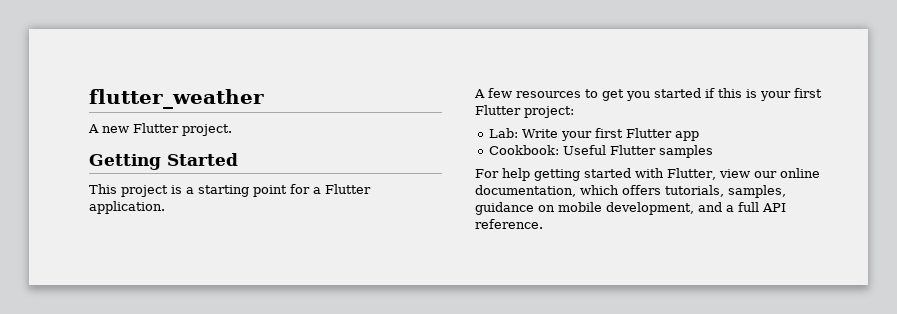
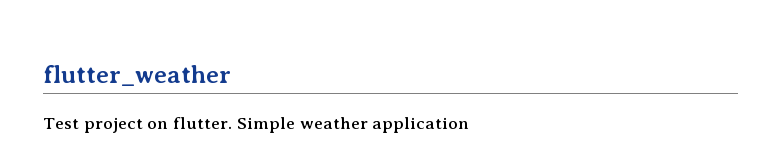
[88,123,232,136] [89,153,238,170] [89,184,371,197] [89,201,165,214] [474,88,822,101] [475,105,574,118] [488,128,699,141] [488,145,713,158] [475,168,820,181] [475,185,786,198] [475,202,786,215] [475,219,543,229] A new Flutter project. // Getting Started // This project is a starting point for a Flutter application. // A few resources to get you started if this is your first Flutter project: // Lab: Write your first Flutter app // Cookbook: Useful Flutter samples // For help getting started with Flutter, view our online documentation, which offers tutorials, samples, guidance on mobile development, and a full API reference. -> [43,117,470,133] Test project on flutter. Simple weather application

